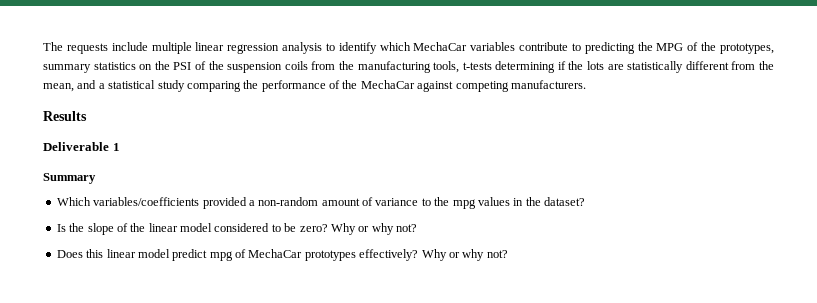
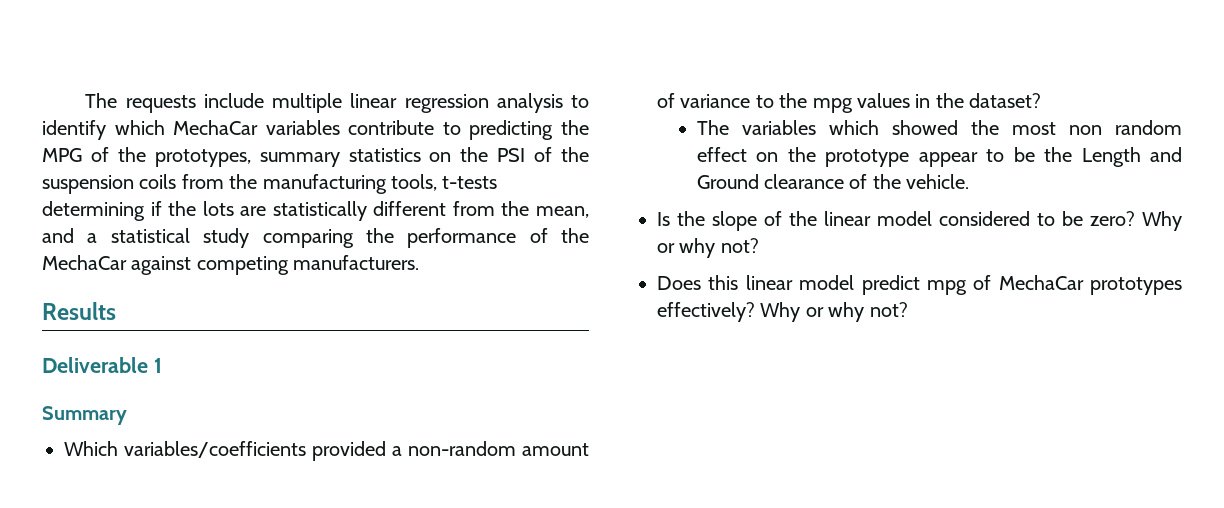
(585, 201) none -> [696,120,1182,135] [696,147,1182,167] [696,174,970,189] // The variables which showed the most non random effect on the prototype appear to be the Length and Ground clearance of the vehicle.

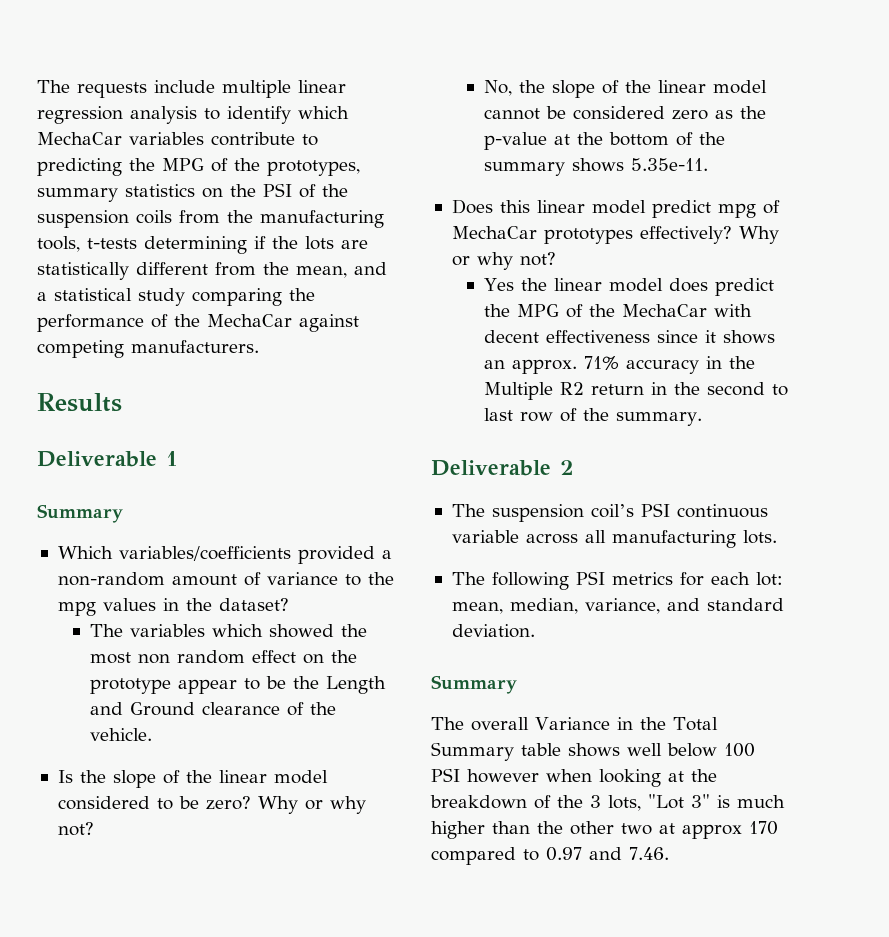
(759, 245) none -> [484,80,768,98] [484,106,767,120] [484,132,726,150] [484,158,709,176] // No, the slope of the linear model cannot be considered zero as the p-value at the bottom of the summary shows 5.35e-11.
(908, 309) none -> [484,278,775,296] [484,304,753,318] [484,330,776,344] [484,356,756,374] [484,382,789,400] [484,408,703,426] [431,460,573,476] [451,503,768,522] [451,530,777,548] [451,571,783,590] [451,598,784,614] [451,624,535,638] [431,675,517,694] [431,717,718,731] [431,742,755,761] [431,768,717,787] [430,794,785,811] [431,821,778,839] [431,847,669,865] // Yes the linear model does predict the MPG of the MechaCar with decent effectiveness since it shows an approx. 71% accuracy in the Multiple R2 return in the second to last row of the summary. // Deliverable 2 // The suspension coil’s PSI continuous variable across all manufacturing lots. // The following PSI metrics for each lot: mean, median, variance, and standard deviation. // Summary // The overall Variance in the Total Summary table shows well below 100 PSI however when looking at the breakdown of the 3 lots, "Lot 3" is much higher than the other two at approx 170 compared to 0.97 and 7.46.

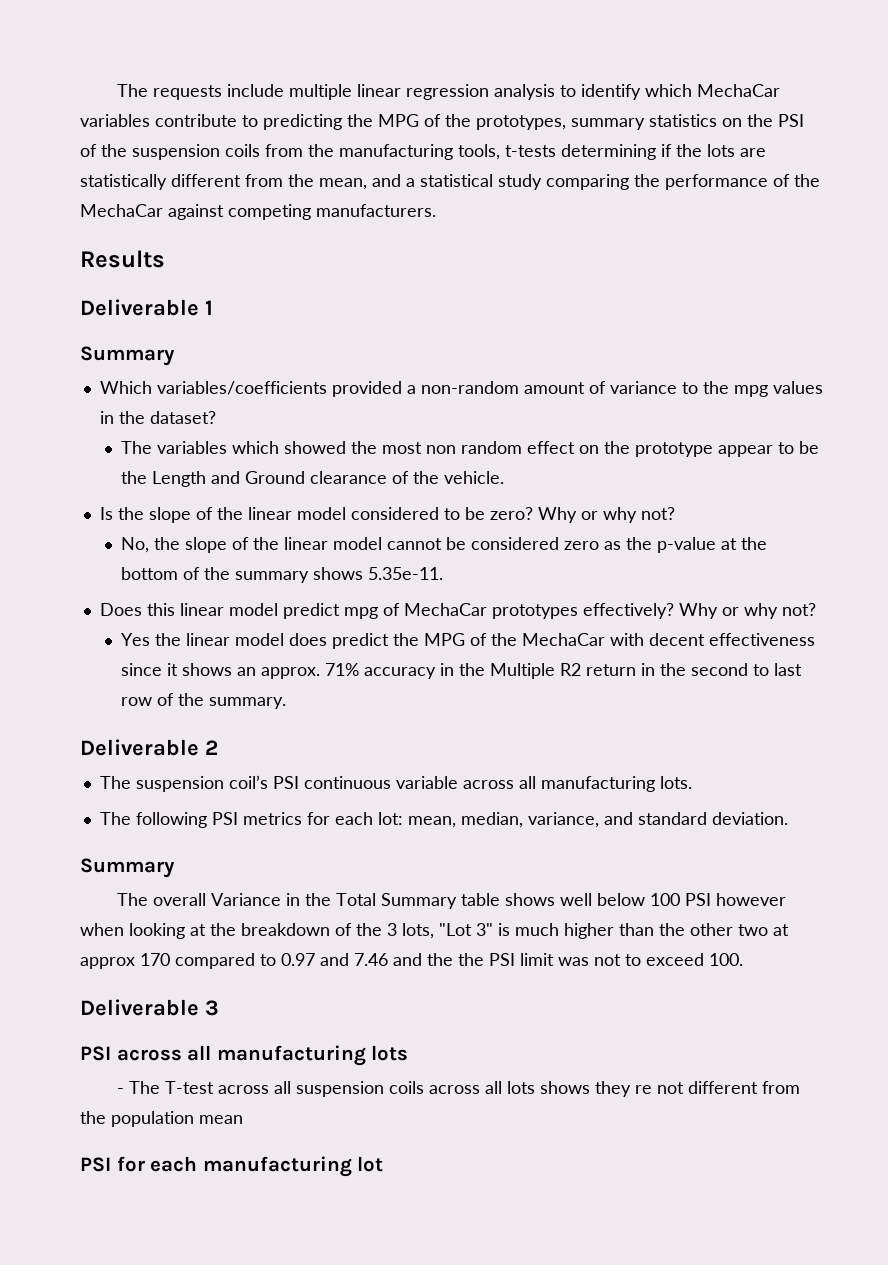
[629,847,669,860] 7.46. -> [354,953,743,966] [80,999,219,1016] [80,1045,409,1066] [116,1081,800,1097] [80,1111,243,1127] [80,1156,384,1177] 7.46 and the the PSI limit was not to exceed 100. // Deliverable 3 // PSI across all manufacturing lots // - The T-test across all suspension coils across all lots shows they re not different from the population mean // PSI for each manufacturing lot

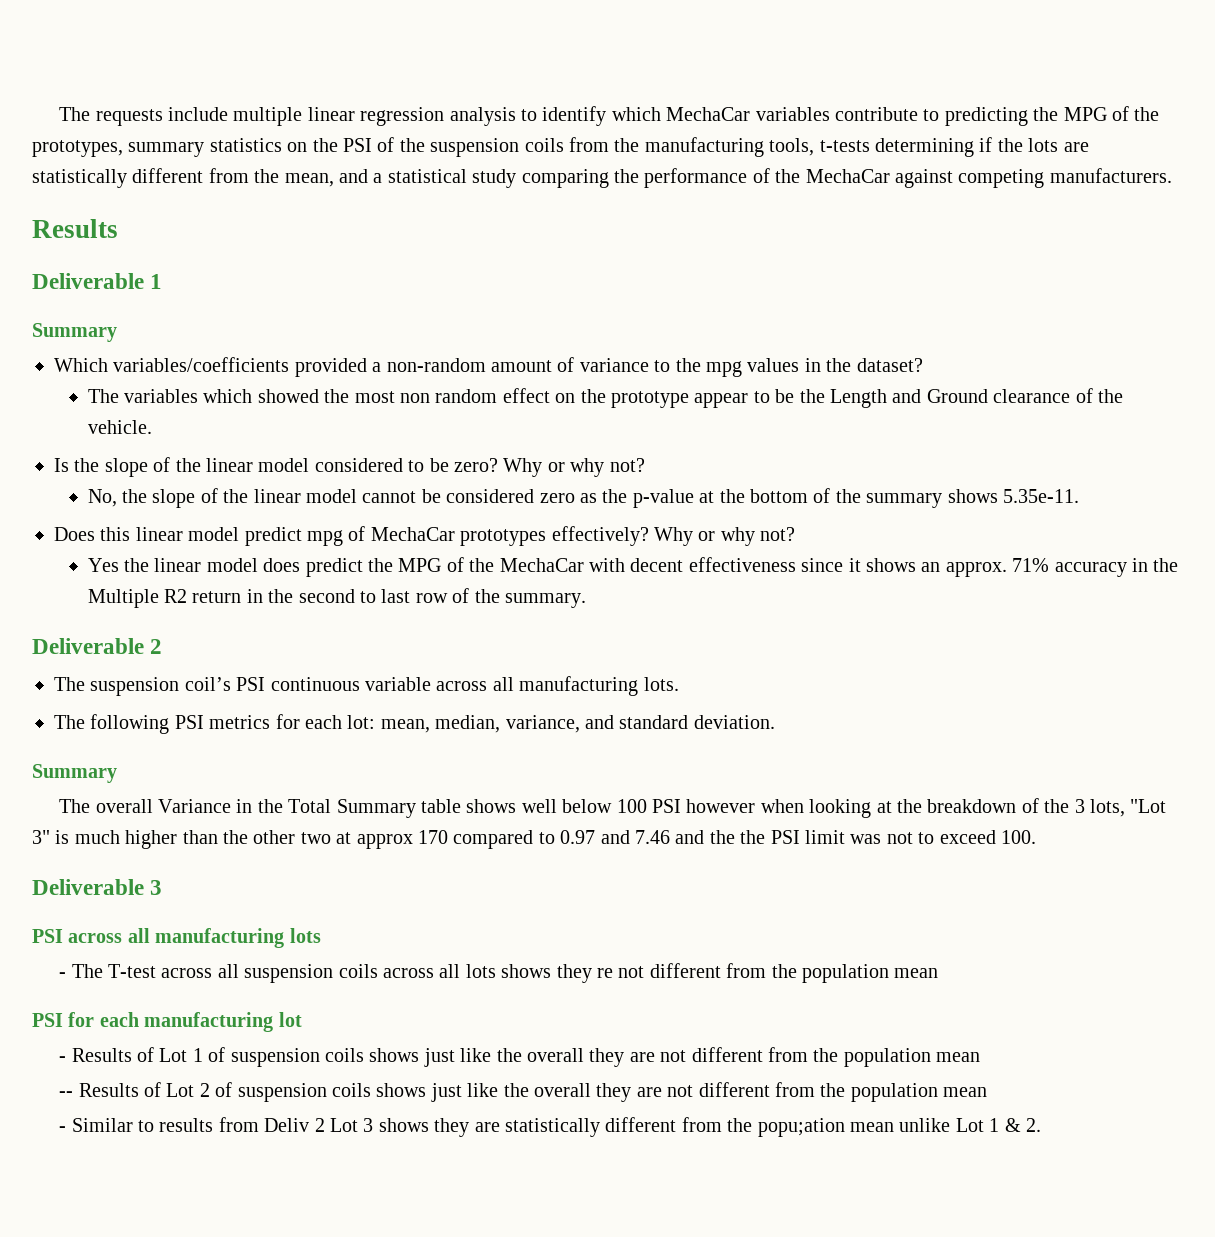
(384, 1164) none -> [59,1047,981,1067] [59,1082,988,1102] [59,1117,1041,1137] // - Results of Lot 1 of suspension coils shows just like the overall they are not different from the population mean // -- Results of Lot 2 of suspension coils shows just like the overall they are not different from the population mean // - Similar to results from Deliv 2 Lot 3 shows they are statistically different from the popu;ation mean unlike Lot 1 & 2.

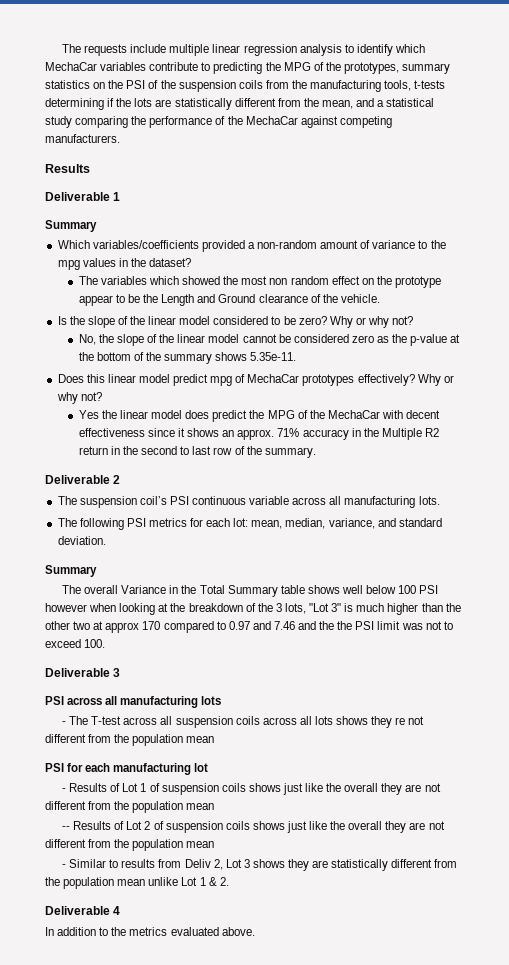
[314,1118,325,1132] 2 -> [213,859,223,870] 2,
[757,1118,845,1137] popu;ation -> [63,877,115,889] population
(1041, 1125) none -> [45,906,121,915] [45,927,255,936] // Deliverable 4 // In addition to the metrics evaluated above.

